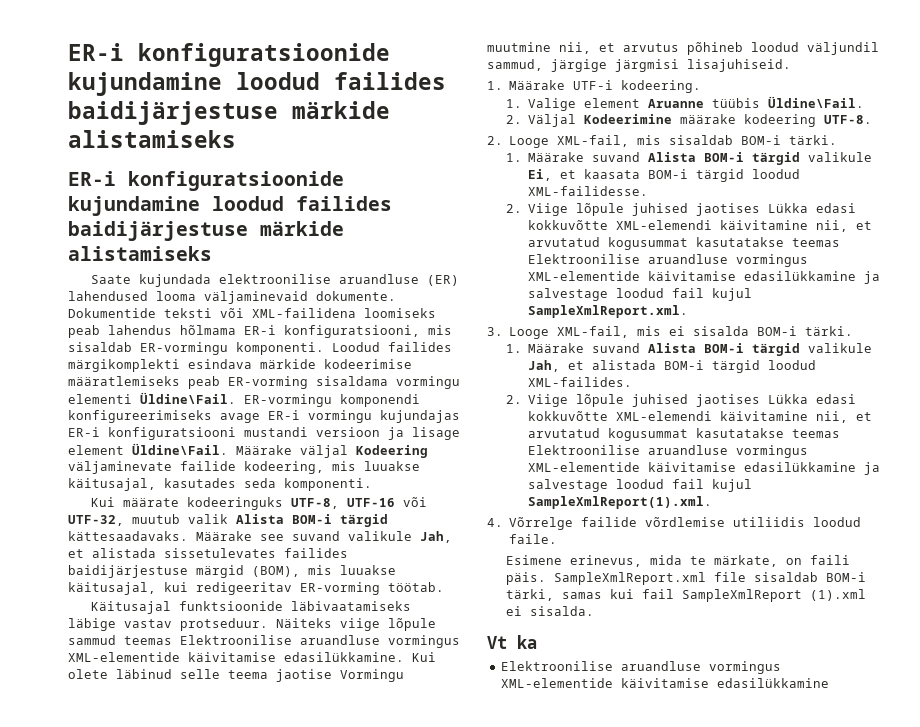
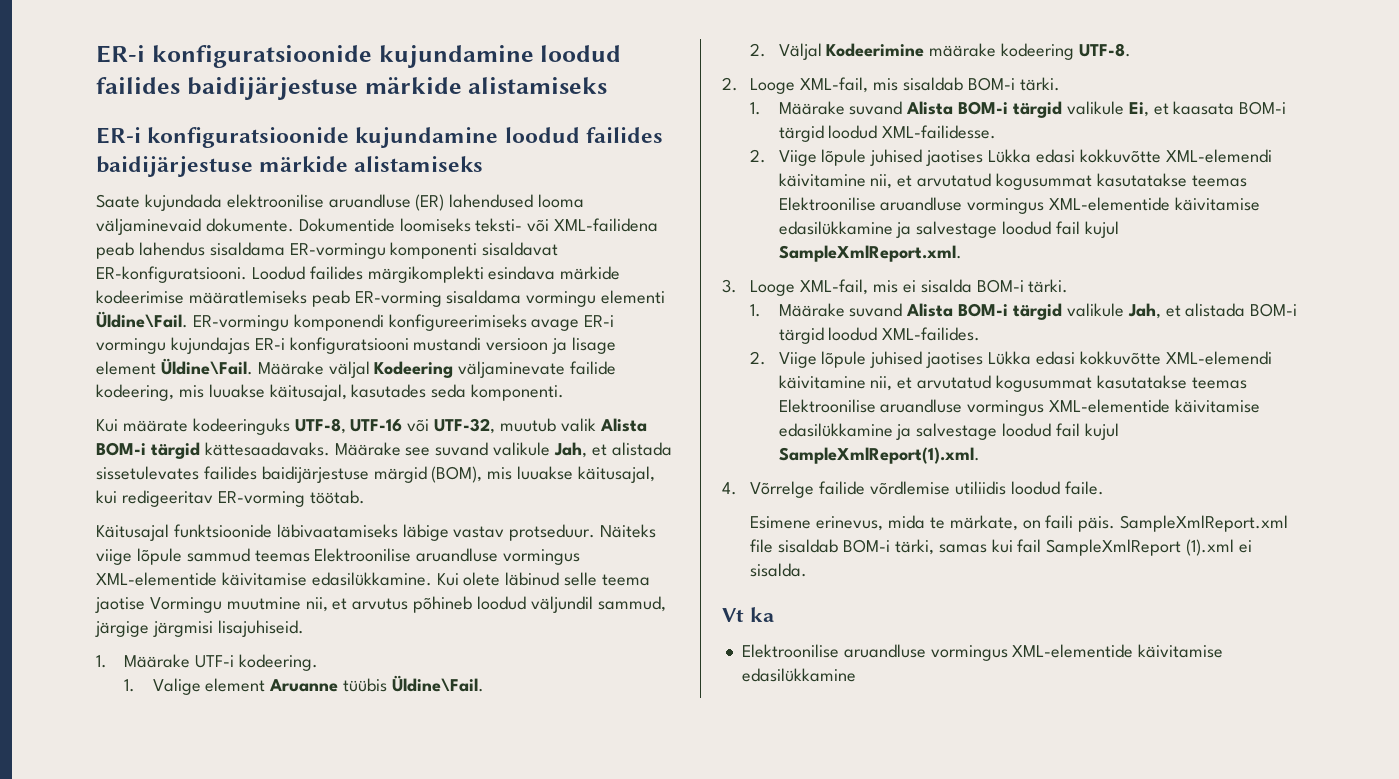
[164,308,212,318] teksti -> [399,218,523,232] loomiseks teksti-
[364,308,436,318] loomiseks -> (659, 225) none
[180,325,452,338] [68,342,324,355] hõlmama ER-i konfiguratsiooni, mis sisaldab ER-vormingu komponenti. -> [209,242,559,259] [96,266,247,283] sisaldama ER-vormingu komponenti sisaldavat ER-konfiguratsiooni.

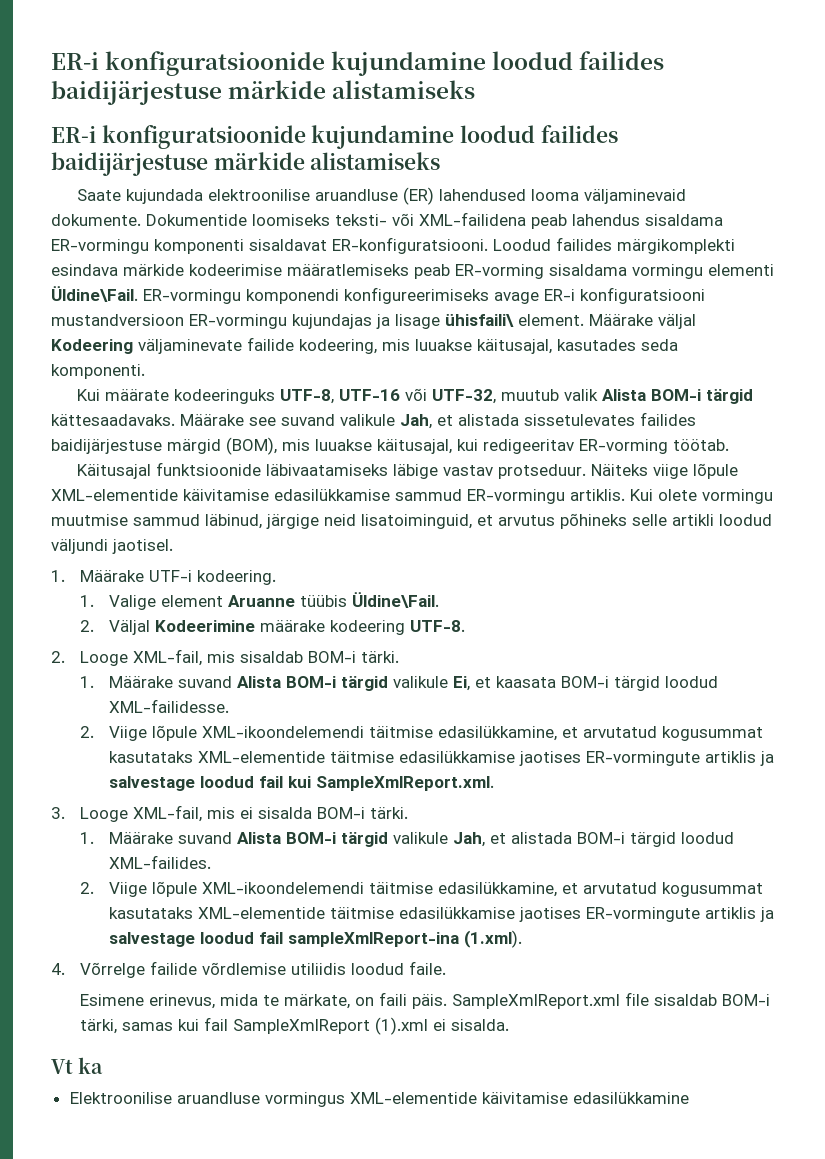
[96,337,617,354] [96,358,253,375] vormingu kujundajas ER-i konfiguratsiooni mustandi versioon ja lisage element Üldine\Fail. -> [580,287,705,304] [51,314,584,329] konfiguratsiooni mustandversioon ER-vormingu kujundajas ja lisage ühisfaili\ element.
[186,548,581,565] [96,572,651,586] [95,596,666,613] [95,620,304,637] sammud teemas Elektroonilise aruandluse vormingus XML-elementide käivitamise edasilükkamine. Kui olete läbinud selle teema jaotise Vormingu muutmine nii, et arvutus põhineb loodud väljundil sammud, järgige järgmisi lisajuhiseid. -> [51,489,773,504] [51,513,772,529] [51,539,173,554] XML-elementide käivitamise edasilükkamise sammud ER-vormingu artiklis. Kui olete vormingu muutmise sammud läbinud, järgige neid lisatoiminguid, et arvutus põhineks selle artikli loodud väljundi jaotisel.
[870,149,1272,166] [778,173,1247,190] [778,197,1260,214] [778,221,1119,238] juhised jaotises Lükka edasi kokkuvõtte XML-elemendi käivitamine nii, et arvutatud kogusummat kasutatakse teemas Elektroonilise aruandluse vormingus XML-elementide käivitamise edasilükkamine ja salvestage loodud fail kujul -> [201,726,763,741] [108,751,774,766] [108,776,311,791] XML-ikoondelemendi täitmise edasilükkamine, et arvutatud kogusummat kasutataks XML-elementide täitmise edasilükkamise jaotises ER-vormingute artiklis ja salvestage loodud fail kui
[870,351,1272,368] [778,375,1247,392] [778,399,1260,416] [778,423,1119,440] [778,447,980,464] juhised jaotises Lükka edasi kokkuvõtte XML-elemendi käivitamine nii, et arvutatud kogusummat kasutatakse teemas Elektroonilise aruandluse vormingus XML-elementide käivitamise edasilükkamine ja salvestage loodud fail kujul SampleXmlReport(1).xml. -> [201,882,763,897] [108,907,774,922] [108,930,522,948] XML-ikoondelemendi täitmise edasilükkamine, et arvutatud kogusummat kasutataks XML-elementide täitmise edasilükkamise jaotises ER-vormingute artiklis ja salvestage loodud fail sampleXmlReport-ina (1.xml).

